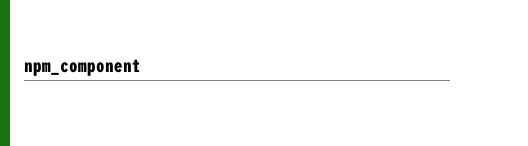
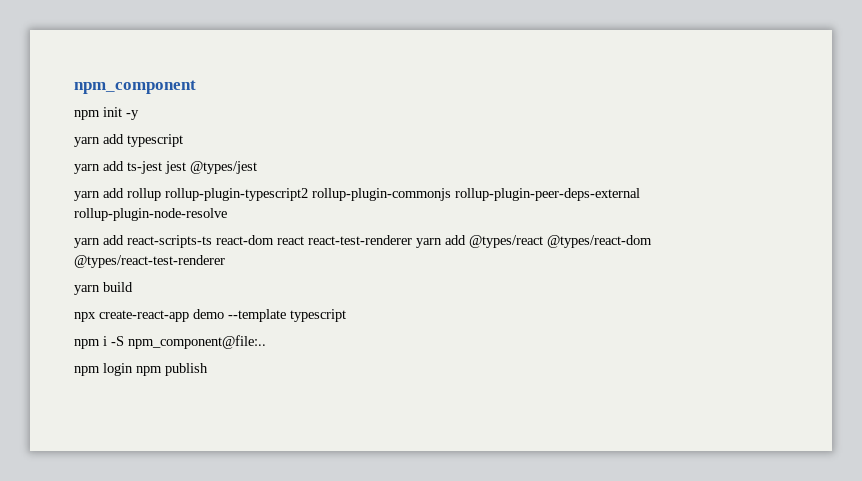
(141, 67) none -> [74,107,139,120] [74,134,183,147] [74,161,257,174] [74,188,640,201] [74,208,227,221] [74,235,652,248] [74,255,225,268] [74,282,133,295] [74,309,346,322] [74,335,266,349] [74,363,208,376] // npm init -y // yarn add typescript // yarn add ts-jest jest @types/jest // yarn add rollup rollup-plugin-typescript2 rollup-plugin-commonjs rollup-plugin-peer-deps-external rollup-plugin-node-resolve // yarn add react-scripts-ts react-dom react react-test-renderer yarn add @types/react @types/react-dom @types/react-test-renderer // yarn build // npx create-react-app demo --template typescript // npm i -S npm_component@file:.. // npm login npm publish

